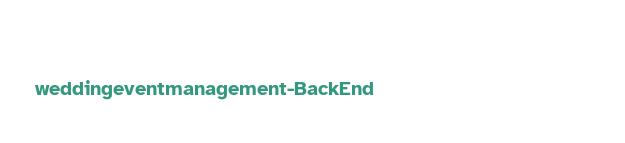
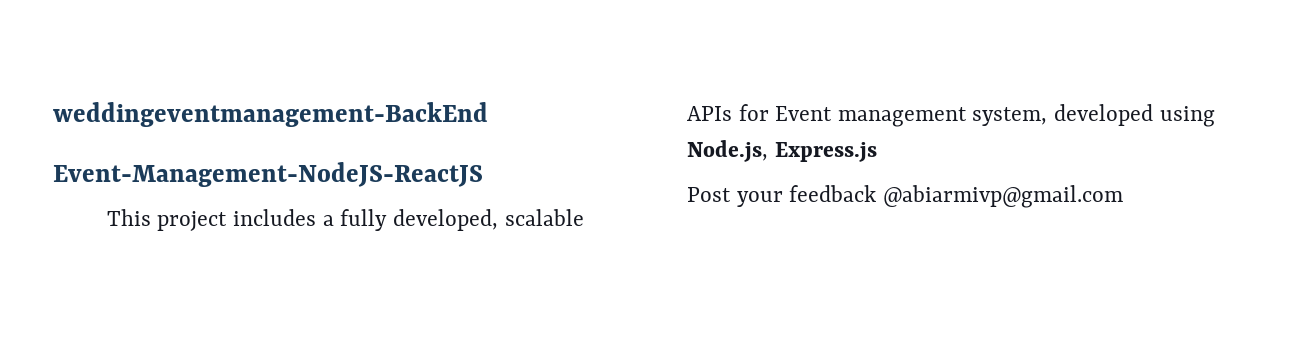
(374, 90) none -> [53,162,483,187] [106,209,584,231] [687,104,1215,127] [687,140,877,162] [687,185,1123,208] // Event-Management-NodeJS-ReactJS // This project includes a fully developed, scalable APIs for Event management system, developed using Node.js, Express.js // Post your feedback @abiarmivp@gmail.com

